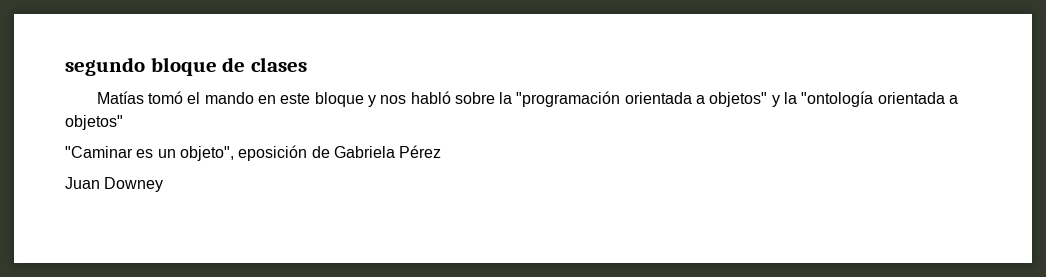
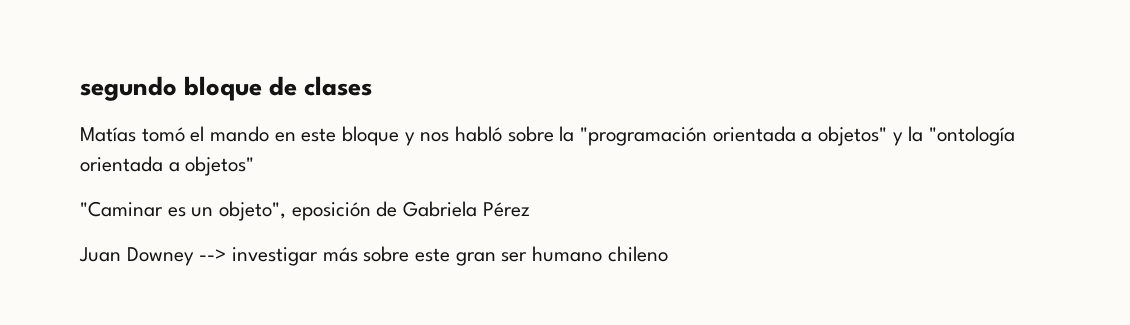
(164, 184) none -> [199,246,668,266] --> investigar más sobre este gran ser humano chileno

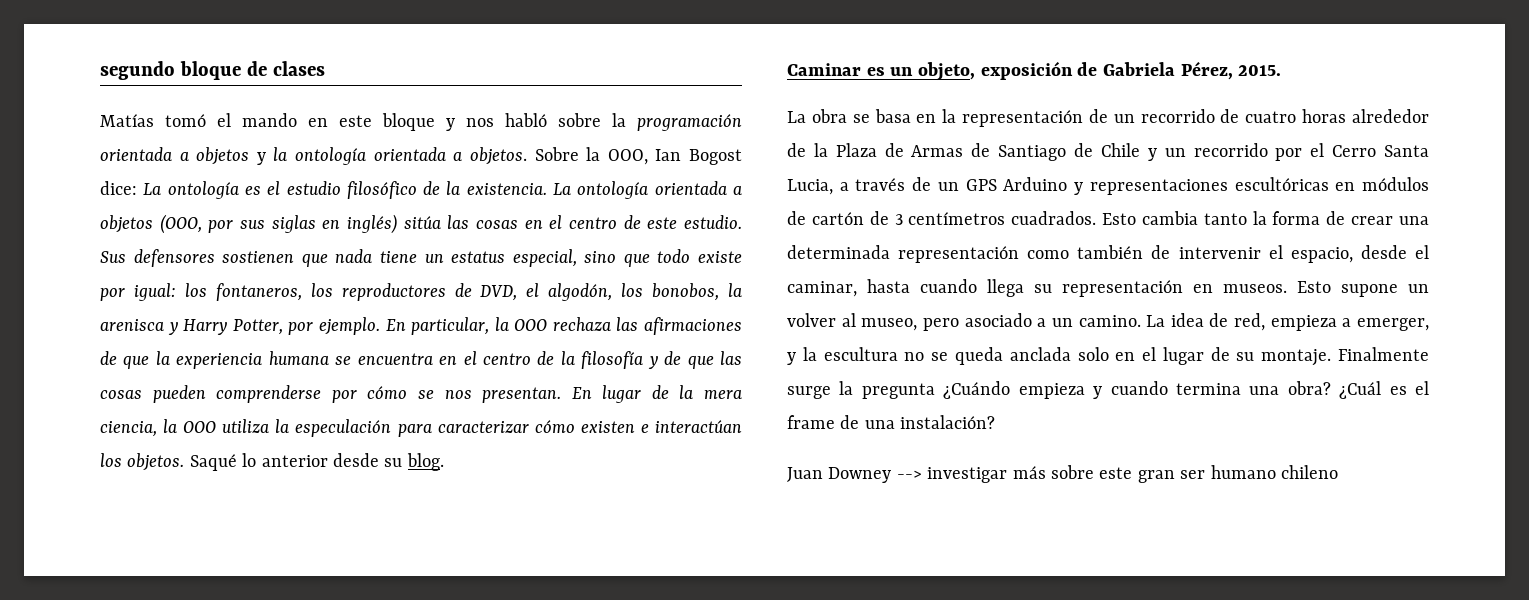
[580,126,1016,146] [80,156,255,176] [80,201,530,221] "programación orientada a objetos" y la "ontología orientada a objetos" // "Caminar es un objeto", eposición de Gabriela Pérez -> [637,114,742,131] [100,147,742,165] [100,181,742,199] [100,214,742,234] [100,249,743,267] [100,283,742,301] [100,317,742,335] [100,351,742,369] [100,385,742,403] [100,419,743,437] [100,453,444,471] [787,61,1282,81] [787,109,1429,127] [787,143,1429,161] [787,177,1429,195] [787,211,1429,225] [787,245,1429,263] [787,279,1429,297] [787,313,1429,331] [787,347,1429,366] [787,381,1429,399] [787,415,996,429] programación orientada a objetos y la ontología orientada a objetos. Sobre la OOO, Ian Bogost dice: La ontología es el estudio filosófico de la existencia. La ontología orientada a objetos (OOO, por sus siglas en inglés) sitúa las cosas en el centro de este estudio. Sus defensores sostienen que nada tiene un estatus especial, sino que todo existe por igual: los fontaneros, los reproductores de DVD, el algodón, los bonobos, la arenisca y Harry Potter, por ejemplo. En particular, la OOO rechaza las afirmaciones de que la experiencia humana se encuentra en el centro de la filosofía y de que las cosas pueden comprenderse por cómo se nos presentan. En lugar de la mera ciencia, la OOO utiliza la especulación para caracterizar cómo existen e interactúan los objetos. Saqué lo anterior desde su blog. // Caminar es un objeto, exposición de Gabriela Pérez, 2015. // La obra se basa en la representación de un recorrido de cuatro horas alrededor de la Plaza de Armas de Santiago de Chile y un recorrido por el Cerro Santa Lucia, a través de un GPS Arduino y representaciones escultóricas en módulos de cartón de 3 centímetros cuadrados. Esto cambia tanto la forma de crear una determinada representación como también de intervenir el espacio, desde el caminar, hasta cuando llega su representación en museos. Esto supone un volver al museo, pero asociado a un camino. La idea de red, empieza a emerger, y la escultura no se queda anclada solo en el lugar de su montaje. Finalmente surge la pregunta ¿Cuándo empieza y cuando termina una obra? ¿Cuál es el frame de una instalación?

